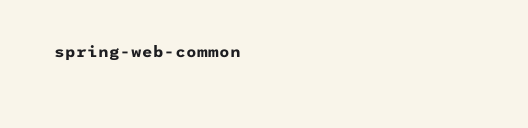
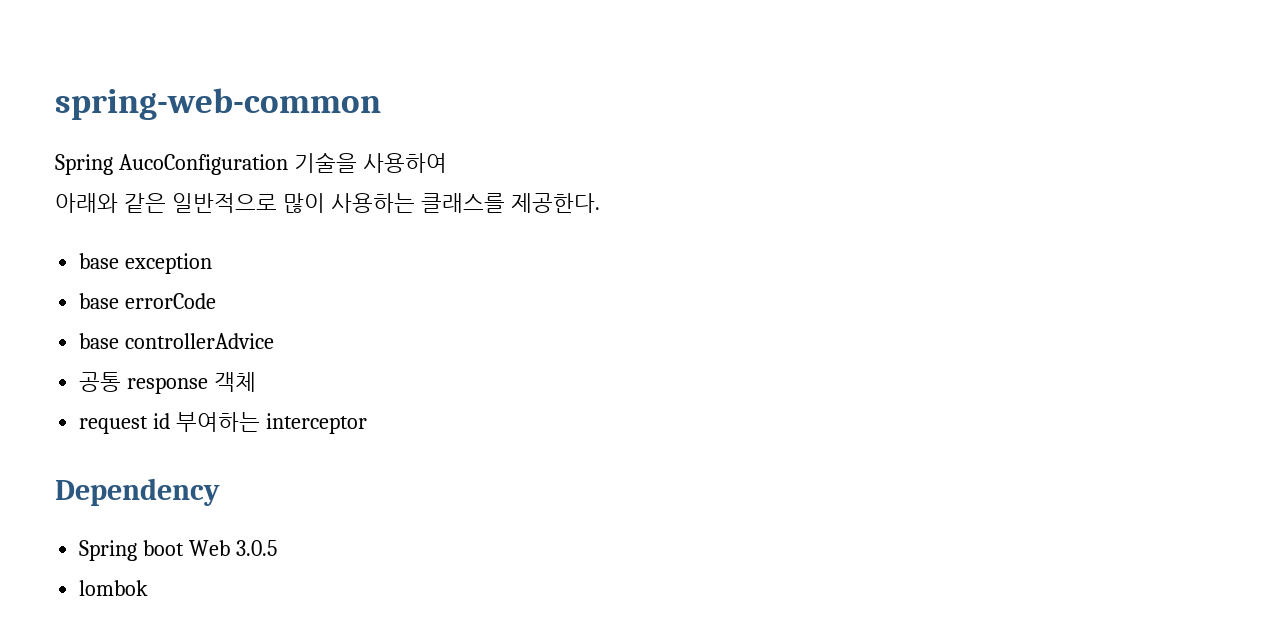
(241, 53) none -> [55,152,447,175] [55,193,600,213] [79,253,213,274] [79,293,217,309] [79,333,275,349] [79,372,257,394] [79,412,368,434] [55,478,220,506] [79,540,278,561] [79,580,149,596] // Spring AucoConfiguration 기술을 사용하여 // 아래와 같은 일반적으로 많이 사용하는 클래스를 제공한다. // base exception // base errorCode // base controllerAdvice // 공통 response 객체 // request id 부여하는 interceptor // Dependency // Spring boot Web 3.0.5 // lombok

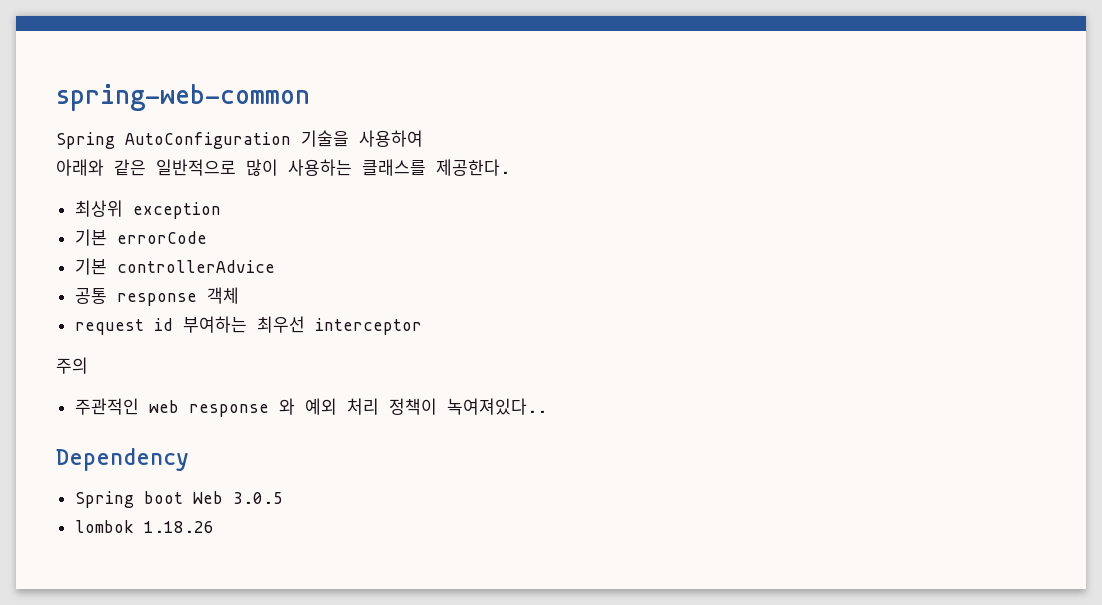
[118,154,288,175] AucoConfiguration -> [125,132,291,149] AutoConfiguration
[79,253,120,269] base -> [74,200,123,217] 최상위
[79,293,120,309] base -> [74,229,107,246] 기본
[79,333,120,349] base -> [74,258,107,275] 기본
(261, 422) none -> [256,316,305,333] 최우선
(368, 423) none -> [56,357,88,374] [74,398,547,417] // 주의 // 주관적인 web response 와 예외 처리 정책이 녹여져있다..
(149, 588) none -> [143,521,214,533] 1.18.26

